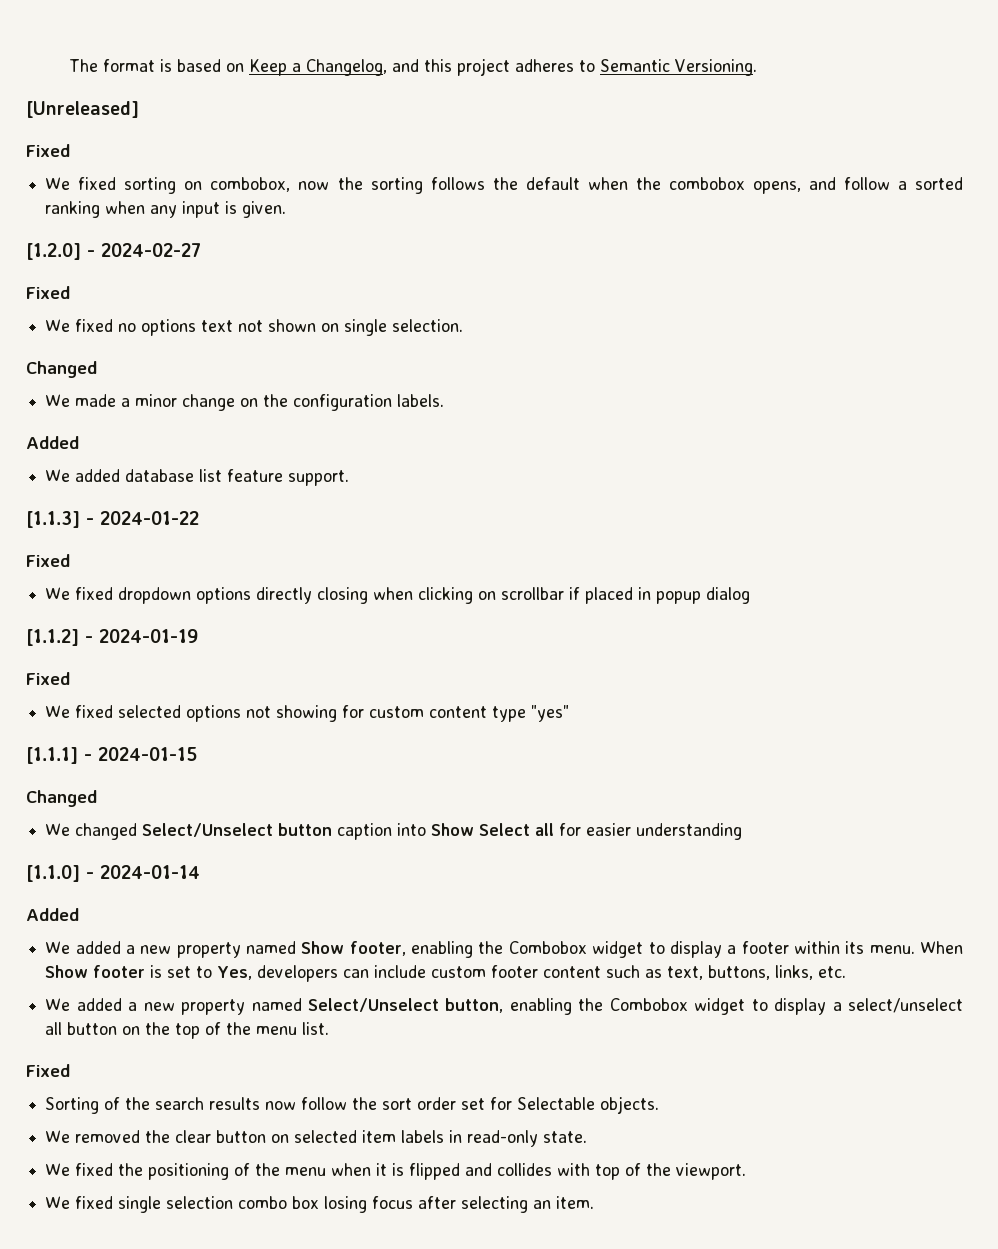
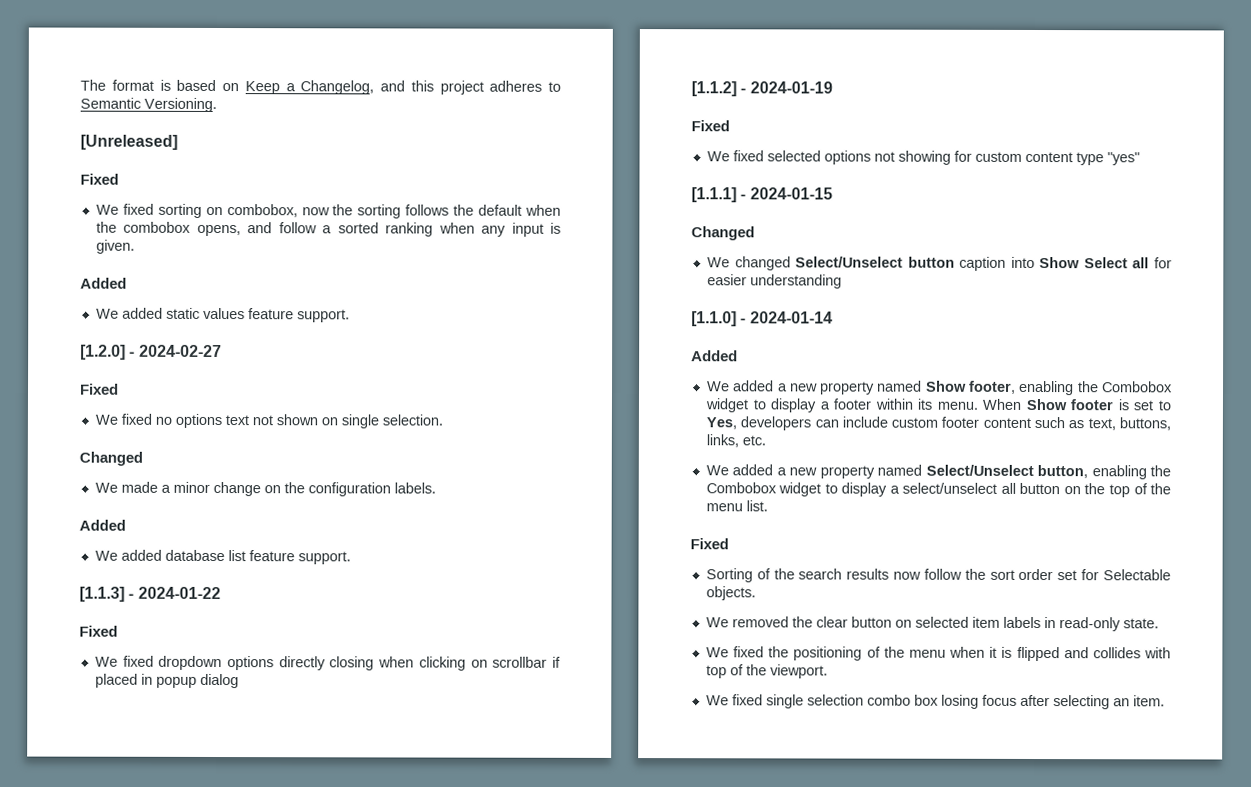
(287, 209) none -> [80,277,127,289] [95,307,350,323] // Added // We added static values feature support.

